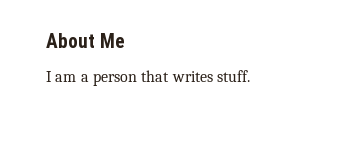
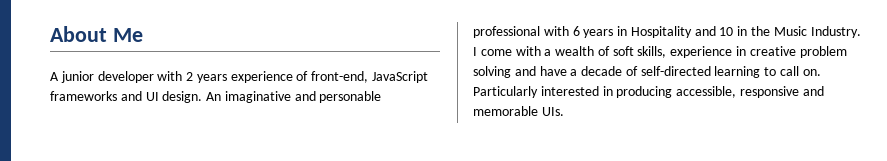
[46,70,250,86] I am a person that writes stuff. -> [50,71,429,83] [50,91,382,103] [473,26,861,38] [473,46,847,58] [473,66,821,78] [473,86,824,98] [473,106,564,116] A junior developer with 2 years experience of front-end, JavaScript frameworks and UI design. An imaginative and personable professional with 6 years in Hospitality and 10 in the Music Industry. I come with a wealth of soft skills, experience in creative problem solving and have a decade of self-directed learning to call on. Particularly interested in producing accessible, responsive and memorable UIs.

